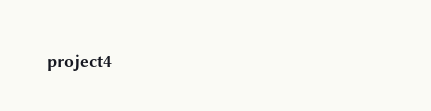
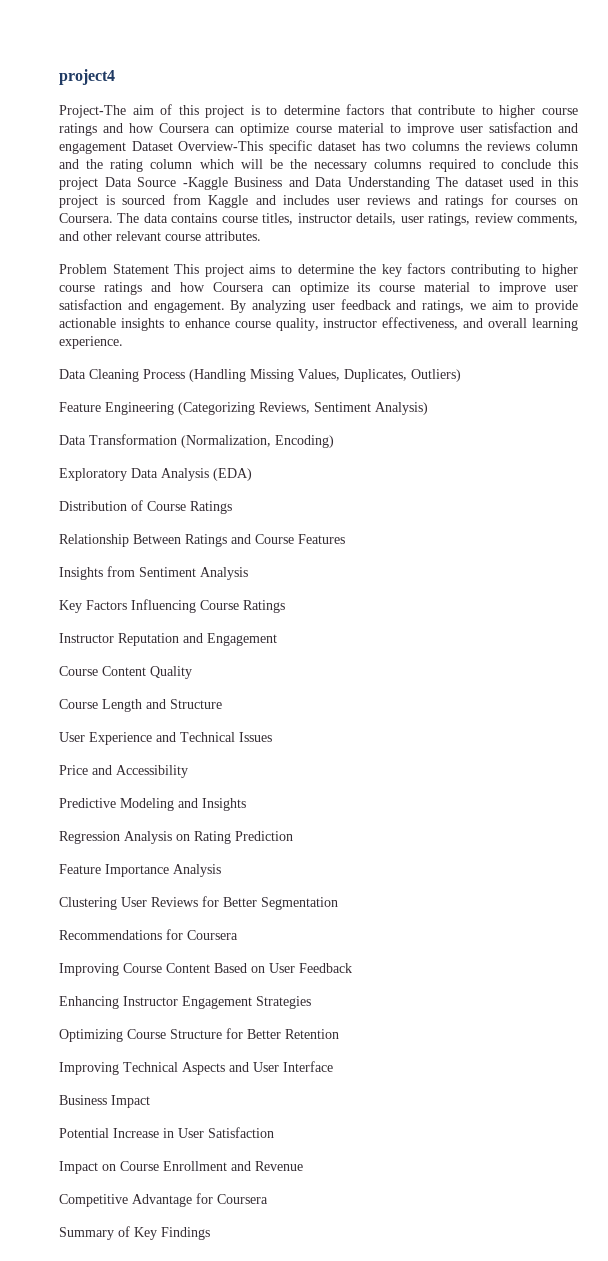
(112, 62) none -> [59,104,578,118] [59,122,578,136] [59,140,578,154] [59,159,578,172] [59,177,578,190] [59,194,579,208] [59,213,578,226] [59,231,261,241] [59,263,578,277] [59,282,579,295] [59,299,578,313] [59,317,578,331] [59,336,123,349] [59,369,461,382] [59,402,428,415] [59,434,334,448] [59,468,252,481] [59,500,232,514] [59,534,345,547] [59,566,248,580] [59,599,285,613] [59,633,277,646] [59,666,192,679] [59,699,222,712] [59,732,272,745] [59,765,188,778] [59,798,246,811] [59,831,293,844] [59,864,221,877] [59,896,338,910] [59,929,238,940] [59,963,352,976] [59,996,311,1009] [59,1028,339,1042] [59,1061,333,1075] [59,1095,150,1108] [59,1127,274,1138] [59,1161,303,1174] [59,1193,268,1207] [59,1226,210,1240] // Project-The aim of this project is to determine factors that contribute to higher course ratings and how Coursera can optimize course material to improve user satisfaction and engagement Dataset Overview-This specific dataset has two columns the reviews column and the rating column which will be the necessary columns required to conclude this project Data Source -Kaggle Business and Data Understanding The dataset used in this project is sourced from Kaggle and includes user reviews and ratings for courses on Coursera. The data contains course titles, instructor details, user ratings, review comments, and other relevant course attributes. // Problem Statement This project aims to determine the key factors contributing to higher course ratings and how Coursera can optimize its course material to improve user satisfaction and engagement. By analyzing user feedback and ratings, we aim to provide actionable insights to enhance course quality, instructor effectiveness, and overall learning experience. // Data Cleaning Process (Handling Missing Values, Duplicates, Outliers) // Feature Engineering (Categorizing Reviews, Sentiment Analysis) // Data Transformation (Normalization, Encoding) // Exploratory Data Analysis (EDA) // Distribution of Course Ratings // Relationship Between Ratings and Course Features // Insights from Sentiment Analysis // Key Factors Influencing Course Ratings // Instructor Reputation and Engagement // Course Content Quality // Course Length and Structure // User Experience and Technical Issues // Price and Accessibility // Predictive Modeling and Insights // Regression Analysis on Rating Prediction // Feature Importance Analysis // Clustering User Reviews for Better Segmentation // Recommendations for Coursera // Improving Course Content Based on User Feedback // Enhancing Instructor Engagement Strategies // Optimizing Course Structure for Better Retention // Improving Technical Aspects and User Interface // Business Impact // Potential Increase in User Satisfaction // Impact on Course Enrollment and Revenue // Competitive Advantage for Coursera // Summary of Key Findings

